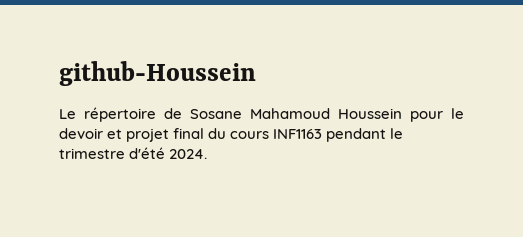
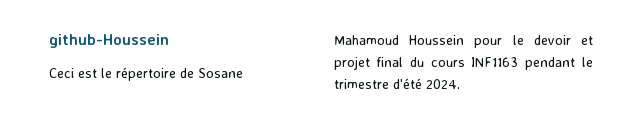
[59,109,76,119] Le -> [49,68,112,78] Ceci est le

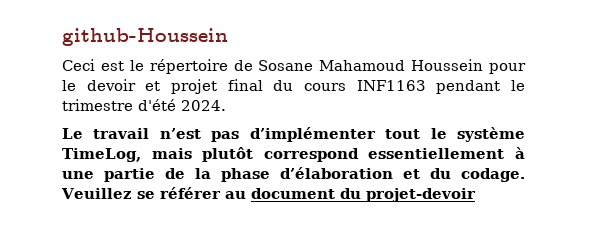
(460, 84) none -> [62,127,525,142] [62,147,525,162] [62,167,525,182] [61,187,476,202] // Le travail n’est pas d’implémenter tout le système TimeLog, mais plutôt correspond essentiellement à une partie de la phase d’élaboration et du codage. Veuillez se référer au document du projet-devoir

